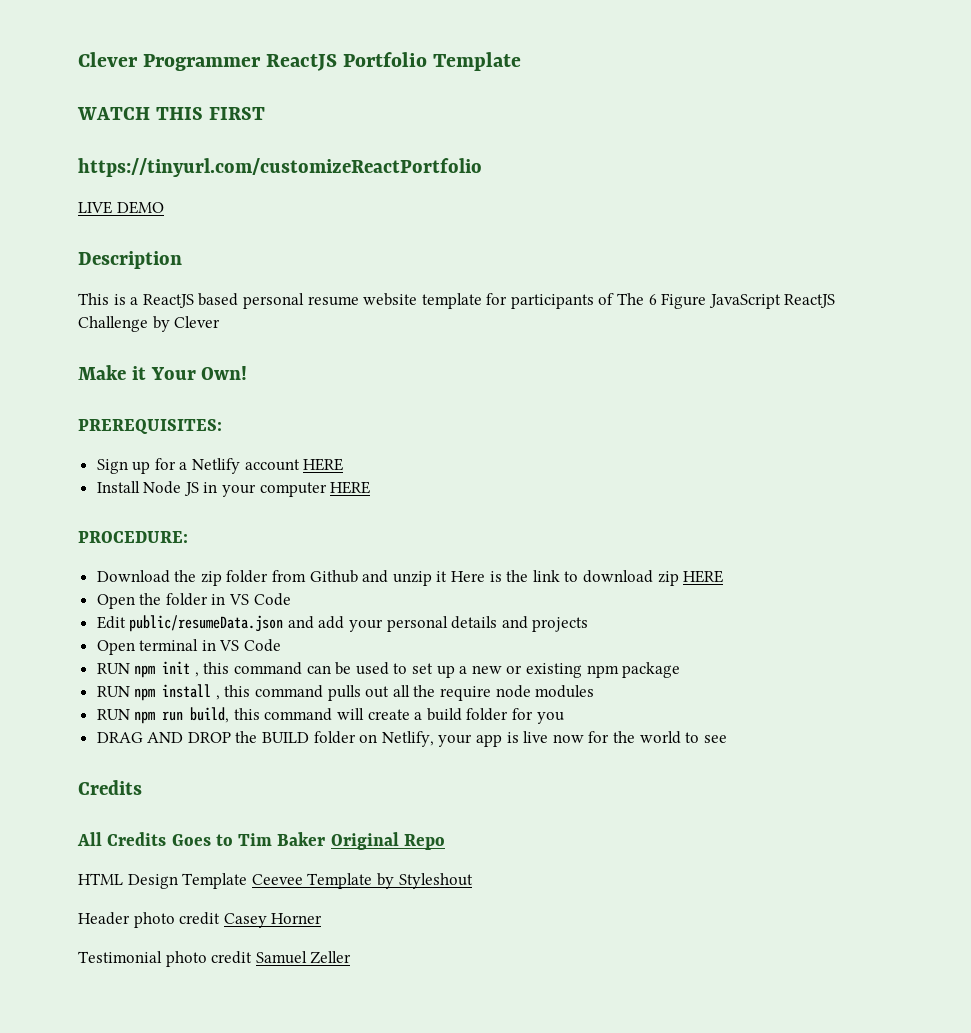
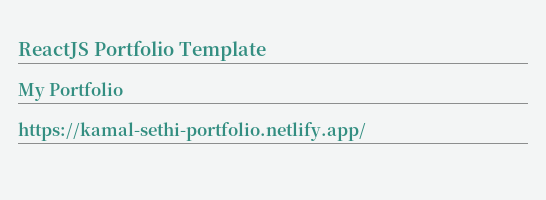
[78,52,262,71] Clever Programmer -> (18, 50) none
[77,107,265,120] [78,158,482,177] [78,201,164,214] [78,251,182,269] [78,293,836,309] [78,316,221,332] [78,365,248,380] [78,419,222,434] [96,458,344,474] [96,481,371,497] [78,531,188,543] [96,570,724,586] [96,593,291,609] [96,615,589,632] [96,639,282,655] [96,661,681,678] [96,684,595,701] [96,707,564,724] [96,731,727,747] [78,780,142,795] [77,832,445,850] [78,873,473,889] [78,912,323,928] [78,951,352,967] WATCH THIS FIRST // https://tinyurl.com/customizeReactPortfolio // LIVE DEMO // Description // This is a ReactJS based personal resume website template for participants of The 6 Figure JavaScript ReactJS Challenge by Clever // Make it Your Own! // PREREQUISITES: // Sign up for a Netlify account HERE // Install Node JS in your computer HERE // PROCEDURE: // Download the zip folder from Github and unzip it Here is the link to download zip HERE // Open the folder in VS Code // Edit public/resumeData.json and add your personal details and projects // Open terminal in VS Code // RUN npm init , this command can be used to set up a new or existing npm package // RUN npm install , this command pulls out all the require node modules // RUN npm run build, this command will create a build folder for you // DRAG AND DROP the BUILD folder on Netlify, your app is live now for the world to see // Credits // All Credits Goes to Tim Baker Original Repo // HTML Design Template Ceevee Template by Styleshout // Header photo credit Casey Horner // Testimonial photo credit Samuel Zeller -> [18,82,124,101] [18,122,366,141] My Portfolio // https://kamal-sethi-portfolio.netlify.app/

